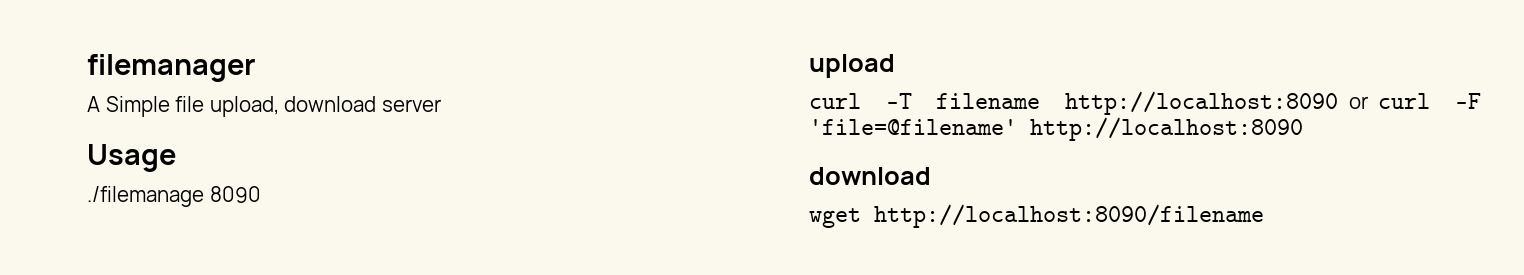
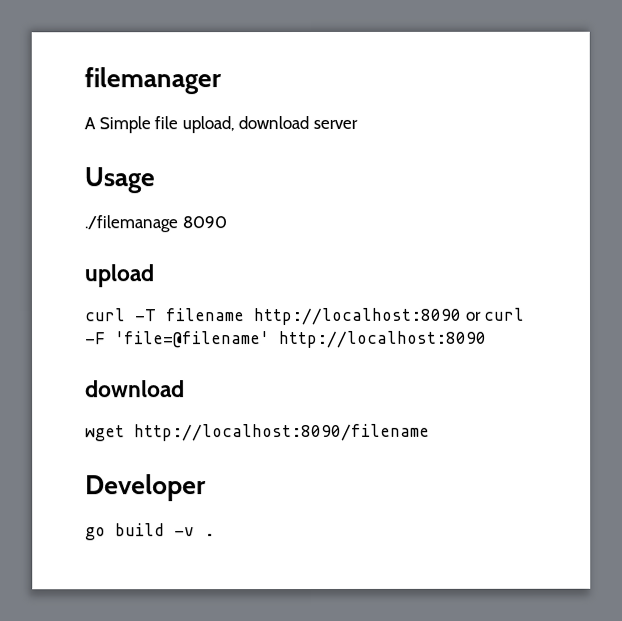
(1264, 216) none -> [85,474,207,502] [85,523,215,541] // Developer // go build -v .

